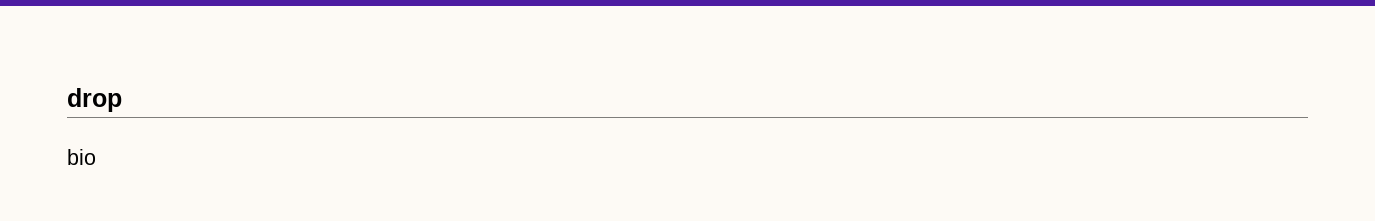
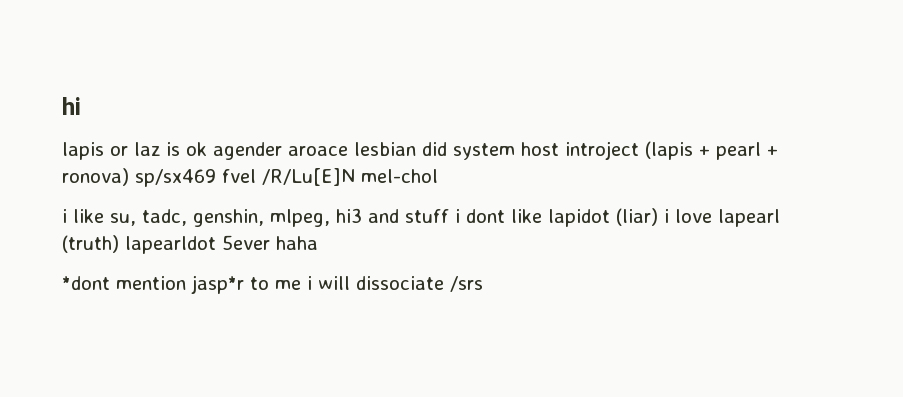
[67,88,122,112] [67,149,96,165] drop // bio -> [62,97,81,115] [62,141,778,160] [62,168,438,187] [62,208,780,227] [62,235,318,254] [62,275,483,294] hi // lapis or laz is ok agender aroace lesbian did system host introject (lapis + pearl + ronova) sp/sx469 fvel /R/Lu[E]N mel-chol // i like su, tadc, genshin, mlpeg, hi3 and stuff i dont like lapidot (liar) i love lapearl (truth) lapearldot 5ever haha // *dont mention jasp*r to me i will dissociate /srs

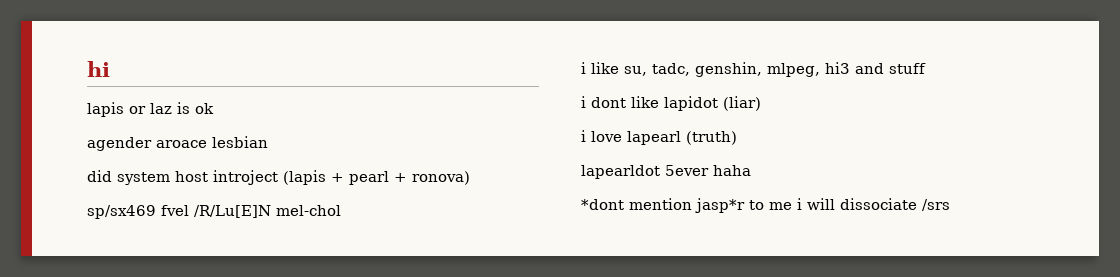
(207, 149) none -> (214, 108) //
(416, 149) none -> (268, 142) //
(129, 177) none -> (470, 178) //
(449, 216) none -> (926, 68) //
(658, 217) none -> (761, 103) //
(119, 244) none -> (737, 138) //

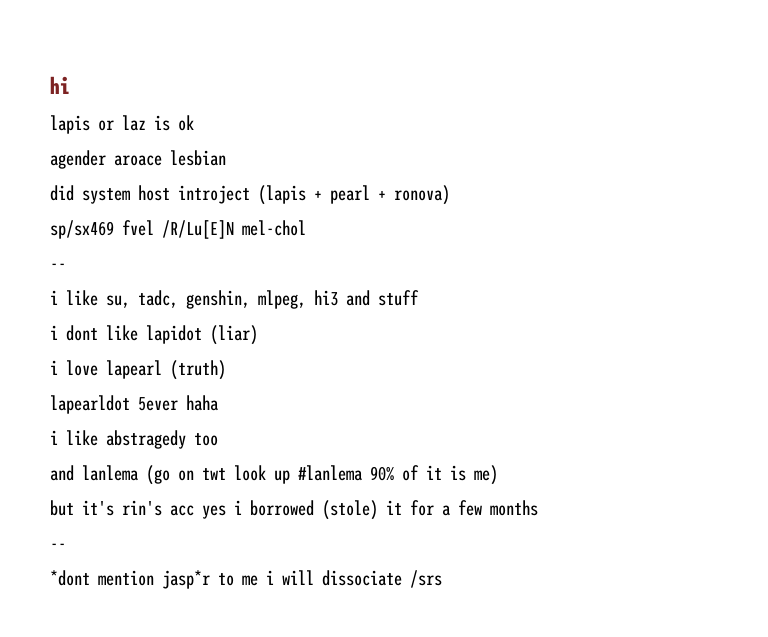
(341, 210) none -> [50,263,66,270] // --
(751, 170) none -> [50,430,218,449] [50,465,498,485] [50,500,538,520] [50,543,66,550] // i like abstragedy too // and lanlema (go on twt look up #lanlema 90% of it is me) // but it's rin's acc yes i borrowed (stole) it for a few months // --

